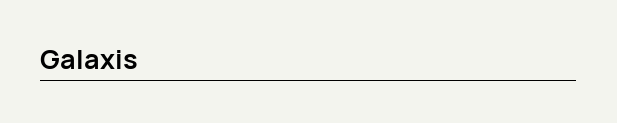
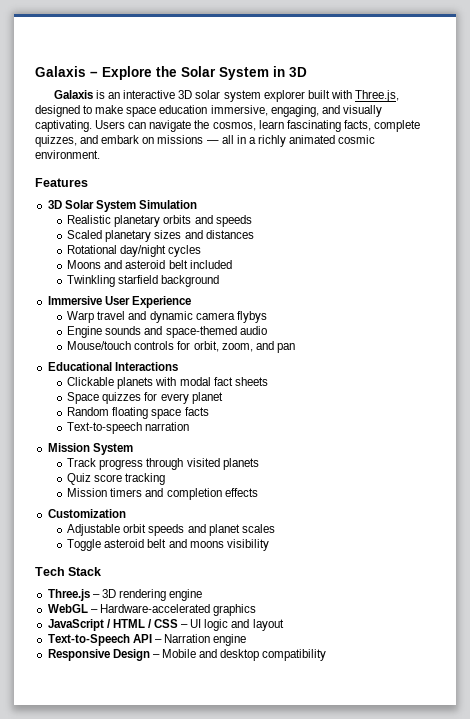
[40,50,138,69] Galaxis -> [35,66,307,80] [53,90,399,102] [35,105,382,117] [35,120,420,132] [35,135,376,147] [35,150,100,159] [35,178,88,187] [47,200,197,212] [67,215,252,227] [67,230,254,242] [67,245,202,257] [67,260,232,269] [67,275,220,287] [47,296,191,308] [67,311,267,323] [67,326,267,338] [67,341,295,353] [47,362,178,371] [67,377,268,389] [67,392,223,404] [67,407,209,419] [67,422,190,434] [47,443,133,455] [67,458,259,470] [67,473,166,485] [67,488,258,500] [47,509,126,518] [67,524,275,536] [67,539,269,551] [35,567,102,576] [47,589,203,601] [47,604,256,616] [47,619,284,631] [47,634,247,646] [47,649,327,661] Galaxis – Explore the Solar System in 3D // Galaxis is an interactive 3D solar system explorer built with Three.js, designed to make space education immersive, engaging, and visually captivating. Users can navigate the cosmos, learn fascinating facts, complete quizzes, and embark on missions — all in a richly animated cosmic environment. // Features // 3D Solar System Simulation // Realistic planetary orbits and speeds // Scaled planetary sizes and distances // Rotational day/night cycles // Moons and asteroid belt included // Twinkling starfield background // Immersive User Experience // Warp travel and dynamic camera flybys // Engine sounds and space-themed audio // Mouse/touch controls for orbit, zoom, and pan // Educational Interactions // Clickable planets with modal fact sheets // Space quizzes for every planet // Random floating space facts // Text-to-speech narration // Mission System // Track progress through visited planets // Quiz score tracking // Mission timers and completion effects // Customization // Adjustable orbit speeds and planet scales // Toggle asteroid belt and moons visibility // Tech Stack // Three.js – 3D rendering engine // WebGL – Hardware-accelerated graphics // JavaScript / HTML / CSS – UI logic and layout // Text-to-Speech API – Narration engine // Responsive Design – Mobile and desktop compatibility

